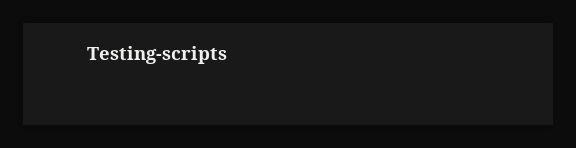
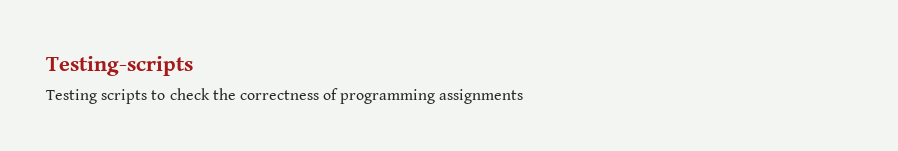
(227, 55) none -> [46,88,524,104] // Testing scripts to check the correctness of programming assignments

